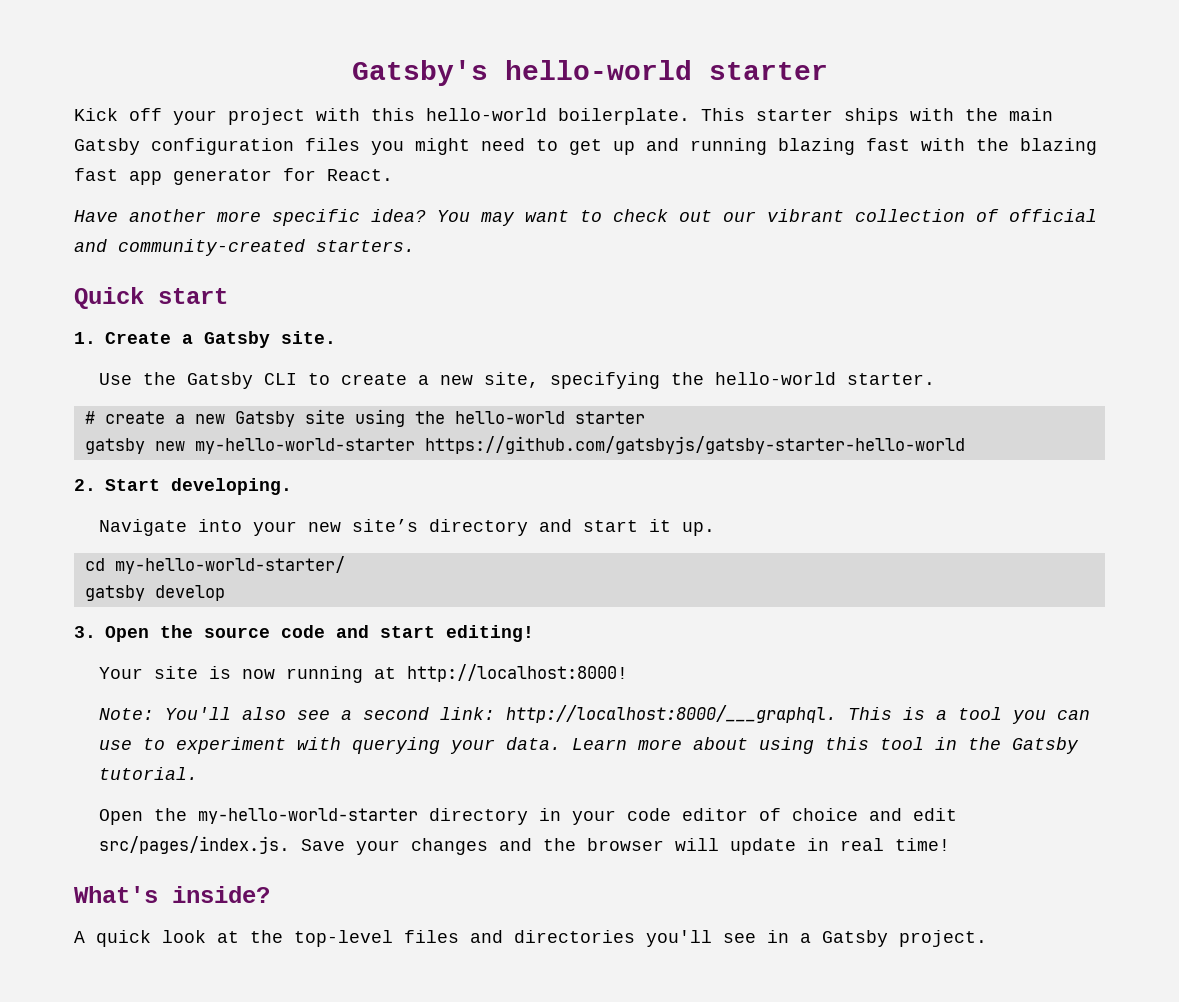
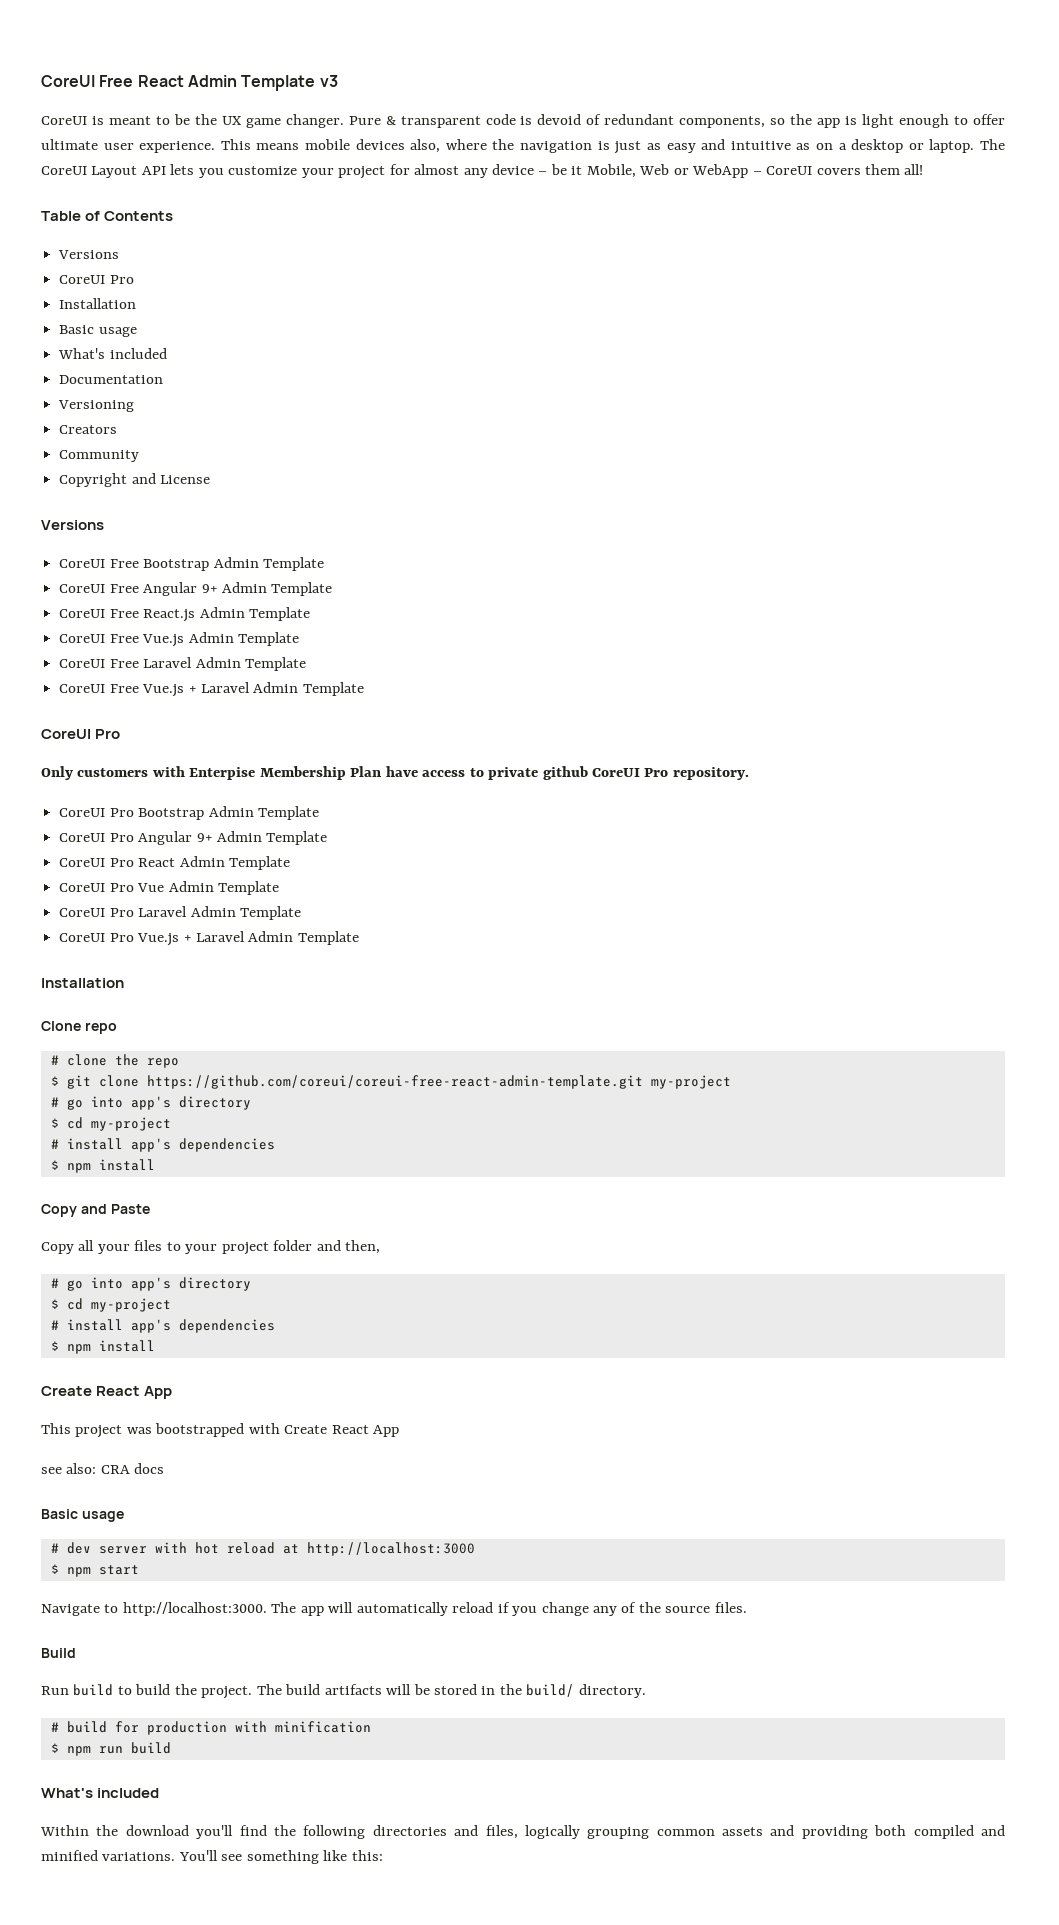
[351,60,828,86] [74,108,1053,125] [74,138,1097,155] [74,168,393,185] [74,209,1097,226] [74,239,415,256] [74,287,228,309] [74,331,336,348] [98,372,935,389] [84,409,645,427] [84,436,965,454] [74,478,292,495] [98,519,715,536] [84,556,345,574] [84,585,225,601] [74,625,534,642] [98,664,628,683] [98,705,1090,724] [98,737,1079,754] [98,767,198,780] [98,808,957,825] [98,836,950,855] [74,886,270,903] [74,930,987,947] Gatsby's hello-world starter // Kick off your project with this hello-world boilerplate. This starter ships with the main Gatsby configuration files you might need to get up and running blazing fast with the blazing fast app generator for React. // Have another more specific idea? You may want to check out our vibrant collection of official and community-created starters. // Quick start // 1. Create a Gatsby site. // Use the Gatsby CLI to create a new site, specifying the hello-world starter. // # create a new Gatsby site using the hello-world starter // gatsby new my-hello-world-starter https://github.com/gatsbyjs/gatsby-starter-hello-world // 2. Start developing. // Navigate into your new site’s directory and start it up. // cd my-hello-world-starter/ // gatsby develop // 3. Open the source code and start editing! // Your site is now running at http://localhost:8000! // Note: You'll also see a second link: http://localhost:8000/___graphql. This is a tool you can use to experiment with querying your data. Learn more about using this tool in the Gatsby tutorial. // Open the my-hello-world-starter directory in your code editor of choice and edit src/pages/index.js. Save your changes and the browser will update in real time! // What's inside? // A quick look at the top-level files and directories you'll see in a Gatsby project. -> [41,75,338,91] [41,114,1006,128] [41,139,1005,154] [41,164,924,179] [41,211,174,221] [58,250,120,259] [59,275,134,284] [59,298,137,309] [59,325,137,337] [58,348,167,359] [59,375,164,384] [58,400,135,412] [59,425,118,434] [59,450,140,462] [59,473,211,487] [41,520,104,530] [59,557,324,571] [59,582,333,596] [59,607,310,622] [59,632,299,647] [59,657,306,671] [59,682,364,697] [41,729,121,739] [41,766,749,780] [59,806,319,820] [59,831,328,845] [59,856,290,870] [59,881,279,895] [59,906,301,920] [59,931,359,946] [41,978,124,988] [41,1021,117,1034] [50,1054,179,1068] [50,1075,731,1089] [50,1096,251,1110] [50,1117,171,1131] [50,1138,275,1152] [50,1159,155,1173] [41,1204,150,1217] [41,1240,381,1255] [50,1277,251,1291] [50,1298,171,1312] [50,1319,275,1333] [50,1340,155,1354] [41,1386,173,1399] [41,1423,400,1438] [41,1463,165,1474] [41,1509,124,1522] [50,1542,475,1556] [50,1564,139,1577] [41,1602,747,1616] [41,1648,76,1658] [41,1684,646,1699] [50,1721,371,1735] [50,1742,171,1756] [41,1788,160,1798] [40,1825,1006,1839] [41,1850,383,1864] CoreUI Free React Admin Template v3 // CoreUI is meant to be the UX game changer. Pure & transparent code is devoid of redundant components, so the app is light enough to offer ultimate user experience. This means mobile devices also, where the navigation is just as easy and intuitive as on a desktop or laptop. The CoreUI Layout API lets you customize your project for almost any device – be it Mobile, Web or WebApp – CoreUI covers them all! // Table of Contents // Versions // CoreUI Pro // Installation // Basic usage // What's included // Documentation // Versioning // Creators // Community // Copyright and License // Versions // CoreUI Free Bootstrap Admin Template // CoreUI Free Angular 9+ Admin Template // CoreUI Free React.js Admin Template // CoreUI Free Vue.js Admin Template // CoreUI Free Laravel Admin Template // CoreUI Free Vue.js + Laravel Admin Template // CoreUI Pro // Only customers with Enterpise Membership Plan have access to private github CoreUI Pro repository. // CoreUI Pro Bootstrap Admin Template // CoreUI Pro Angular 9+ Admin Template // CoreUI Pro React Admin Template // CoreUI Pro Vue Admin Template // CoreUI Pro Laravel Admin Template // CoreUI Pro Vue.js + Laravel Admin Template // Installation // Clone repo // # clone the repo // $ git clone https://github.com/coreui/coreui-free-react-admin-template.git my-project // # go into app's directory // $ cd my-project // # install app's dependencies // $ npm install // Copy and Paste // Copy all your files to your project folder and then, // # go into app's directory // $ cd my-project // # install app's dependencies // $ npm install // Create React App // This project was bootstrapped with Create React App // see also: CRA docs // Basic usage // # dev server with hot reload at http://localhost:3000 // $ npm start // Navigate to http://localhost:3000. The app will automatically reload if you change any of the source files. // Build // Run build to build the project. The build artifacts will be stored in the build/ directory. // # build for production with minification // $ npm run build // What's included // Within the download you'll find the following directories and files, logically grouping common assets and providing both compiled and minified variations. You'll see something like this:

